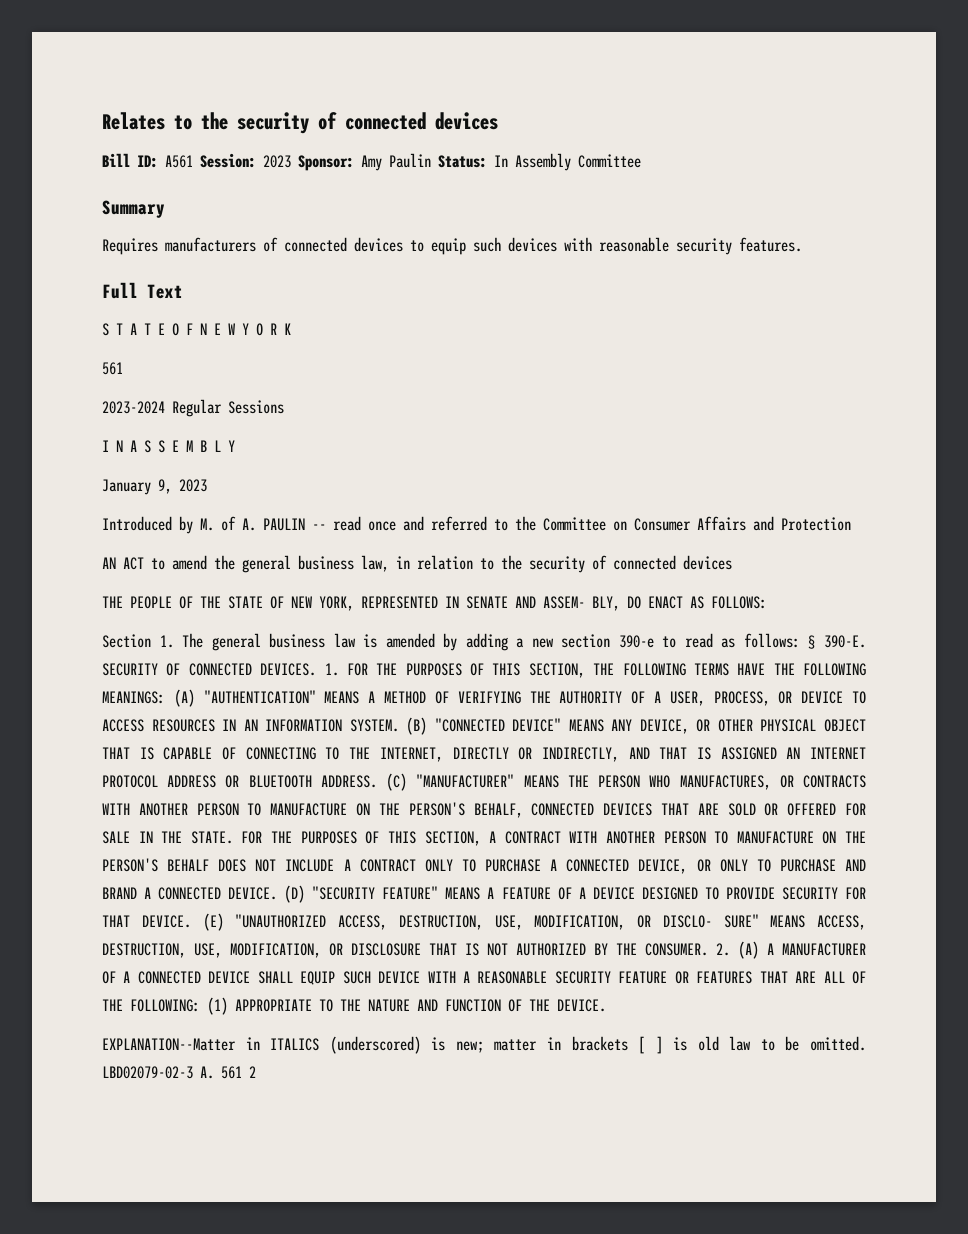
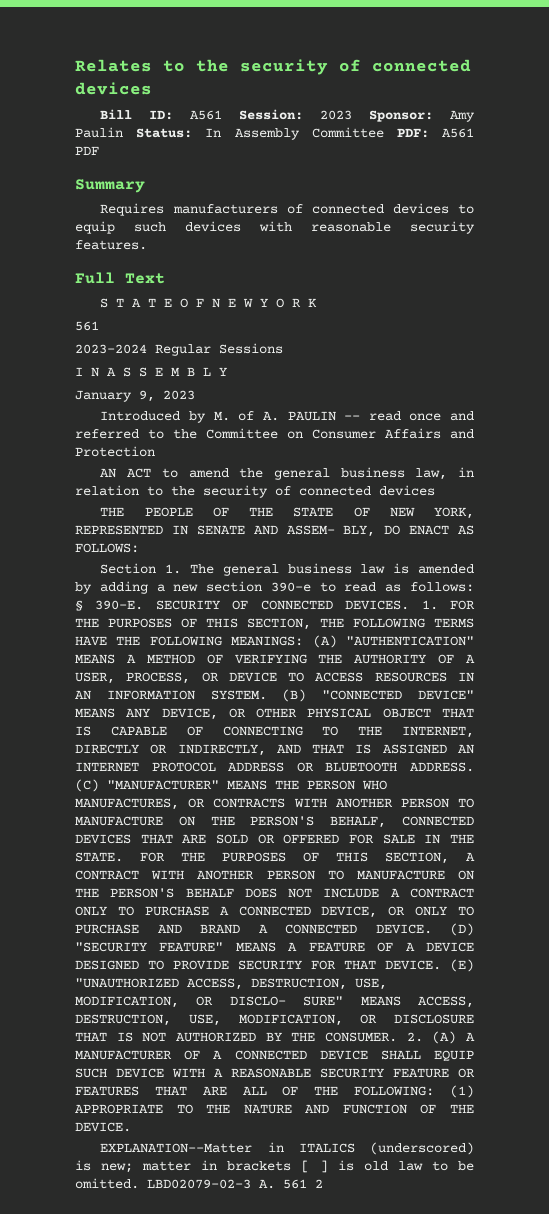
(641, 161) none -> [396,128,474,138] [75,146,99,155] PDF: A561 PDF

